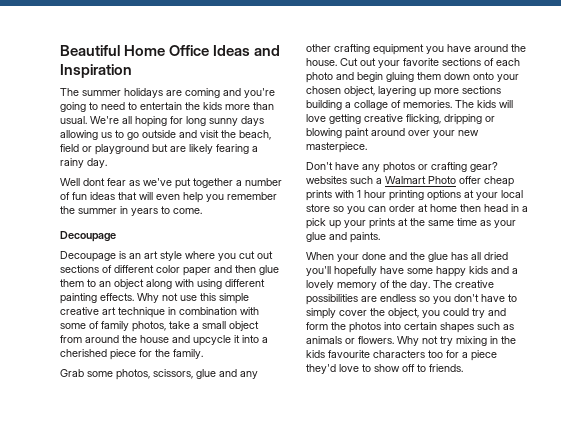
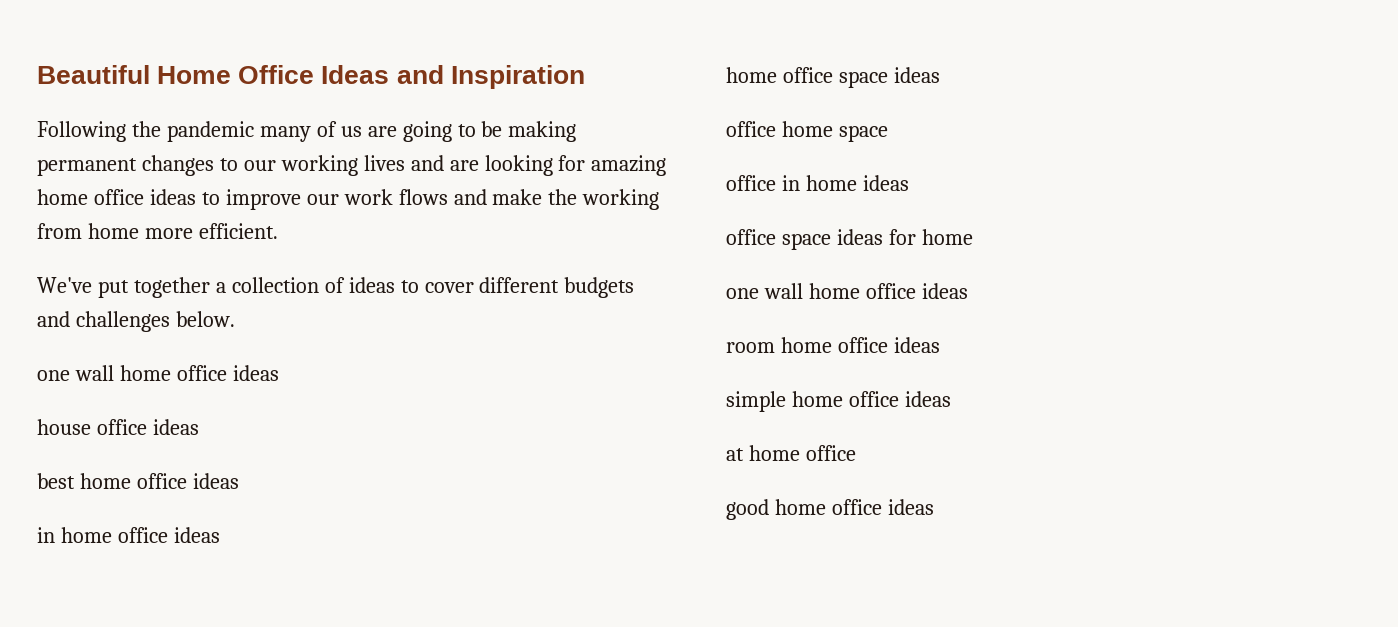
[60,88,275,98] [60,102,274,112] [60,116,264,127] [60,130,271,140] [60,144,258,155] [60,158,107,168] [60,178,282,189] [60,192,277,203] [60,206,202,216] [60,231,116,242] [60,251,273,262] [60,265,279,276] [60,279,265,289] [60,293,249,304] [60,307,259,318] [60,321,259,332] [60,335,268,346] [60,349,203,360] [60,369,258,380] [306,44,526,55] [306,58,520,68] [306,72,519,83] [306,86,501,97] [306,100,513,110] [306,114,495,125] [306,128,479,139] [306,142,367,153] [306,162,498,173] [306,176,514,187] [306,190,523,201] [306,204,528,214] [306,218,516,229] [306,232,380,243] [306,252,508,262] [306,266,518,277] [306,280,494,290] [306,294,517,305] [306,308,506,319] [306,322,514,333] [306,336,516,346] [306,350,497,361] [306,364,463,374] The summer holidays are coming and you're going to need to entertain the kids more than usual. We're all hoping for long sunny days allowing us to go outside and visit the beach, field or playground but are likely fearing a rainy day. // Well dont fear as we've put together a number of fun ideas that will even help you remember the summer in years to come. // Decoupage // Decoupage is an art style where you cut out sections of different color paper and then glue them to an object along with using different painting effects. Why not use this simple creative art technique in combination with some of family photos, take a small object from around the house and upcycle it into a cherished piece for the family. // Grab some photos, scissors, glue and any other crafting equipment you have around the house. Cut out your favorite sections of each photo and begin gluing them down onto your chosen object, layering up more sections building a collage of memories. The kids will love getting creative flicking, dripping or blowing paint around over your new masterpiece. // Don't have any photos or crafting gear? websites such a Walmart Photo offer cheap prints with 1 hour printing options at your local store so you can order at home then head in a pick up your prints at the same time as your glue and paints. // When your done and the glue has all dried you'll hopefully have some happy kids and a lovely memory of the day. The creative possibilities are endless so you don't have to simply cover the object, you could try and form the photos into certain shapes such as animals or flowers. Why not try mixing in the kids favourite characters too for a piece they'd love to show off to friends. -> [37,121,577,142] [37,155,667,176] [37,189,660,210] [37,223,278,239] [37,277,635,298] [37,311,235,332] [37,365,279,381] [37,419,199,435] [37,473,239,489] [37,527,220,543] [726,67,940,88] [726,121,888,142] [726,175,909,191] [726,229,973,250] [726,283,968,299] [726,337,940,353] [726,391,951,412] [726,445,856,461] [726,499,934,520] Following the pandemic many of us are going to be making permanent changes to our working lives and are looking for amazing home office ideas to improve our work flows and make the working from home more efficient. // We've put together a collection of ideas to cover different budgets and challenges below. // one wall home office ideas // house office ideas // best home office ideas // in home office ideas // home office space ideas // office home space // office in home ideas // office space ideas for home // one wall home office ideas // room home office ideas // simple home office ideas // at home office // good home office ideas

